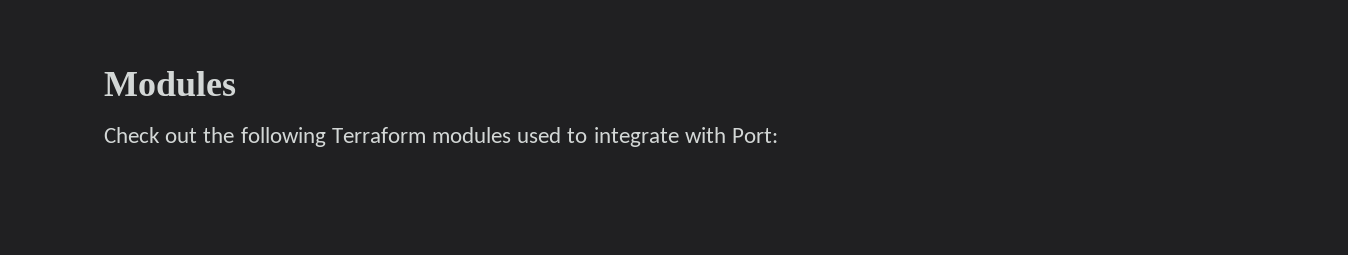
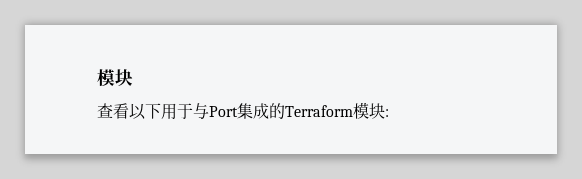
[104,71,236,96] [104,127,779,147] Modules // Check out the following Terraform modules used to integrate with Port: -> [97,69,133,86] [97,102,389,120] 模块 // 查看以下用于与Port集成的Terraform模块:

